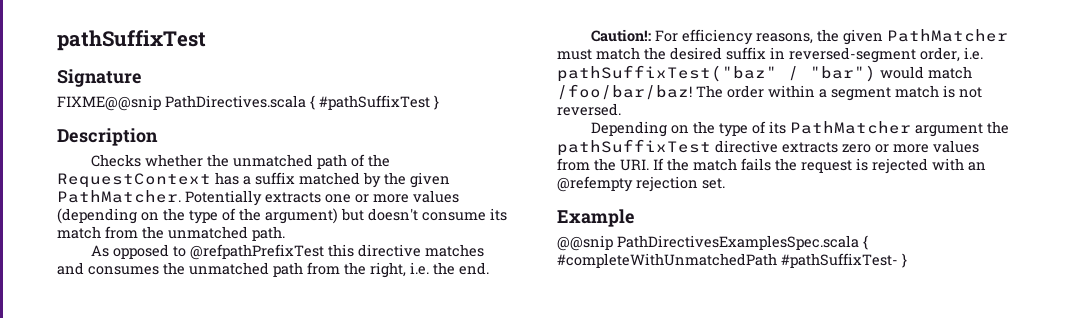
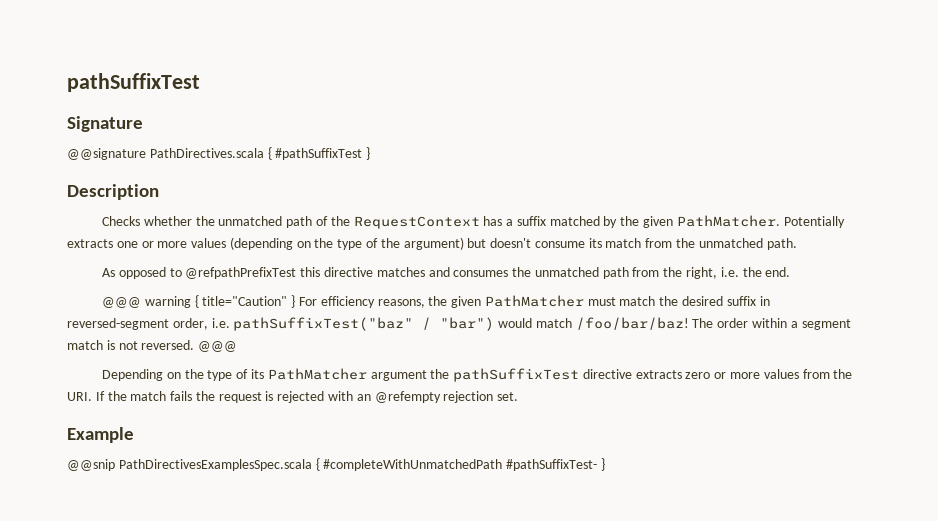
[57,95,161,111] FIXME@@snip -> [67,148,146,160] @@signature
[590,29,651,42] Caution!: -> [102,295,296,308] @@@ warning { title="Caution" }
(621, 109) none -> [198,341,238,352] @@@

